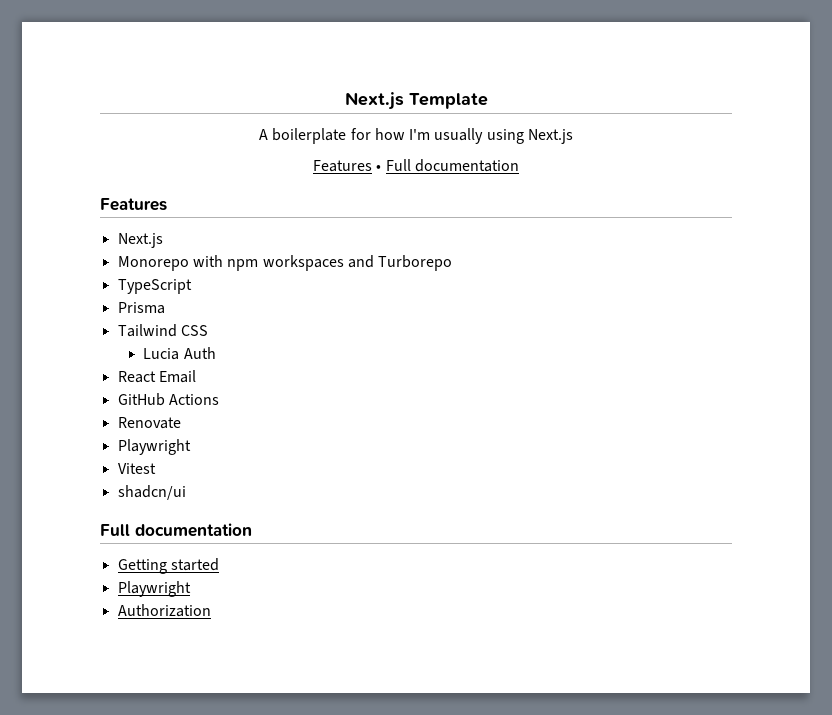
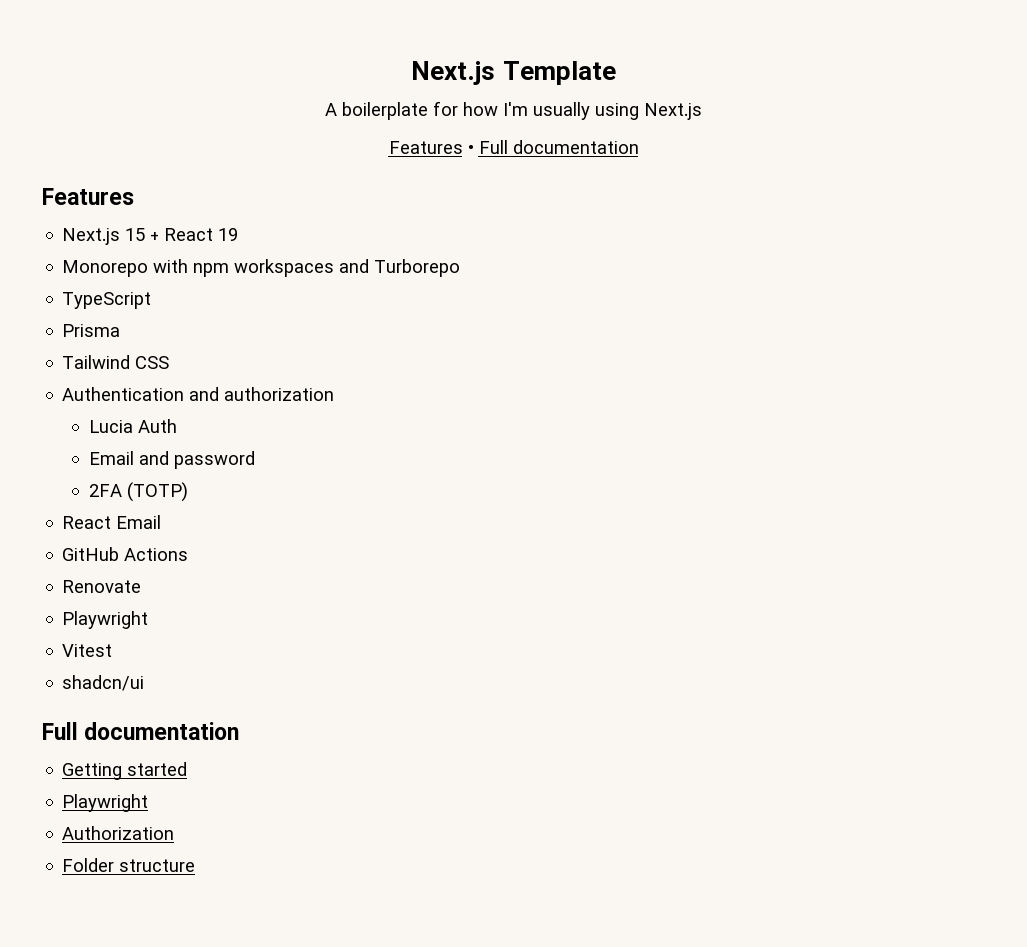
(163, 240) none -> [125,228,239,241] 15 + React 19
(208, 330) none -> [62,387,335,401] // Authentication and authorization
(216, 353) none -> [89,451,256,469] [89,482,189,502] // Email and password // 2FA (TOTP)
(211, 610) none -> [62,858,196,872] // Folder structure

